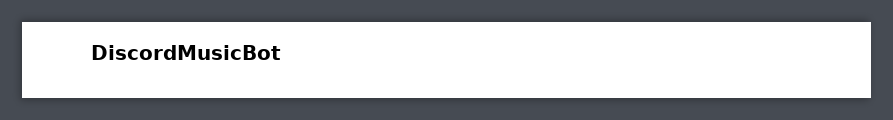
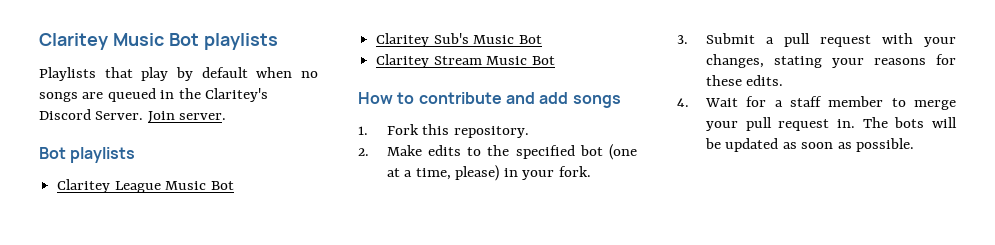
[91,45,281,60] DiscordMusicBot -> [39,33,278,50] [39,67,318,81] [39,88,269,102] [39,109,227,123] [39,147,136,163] [57,179,234,193] [376,33,542,47] [376,54,555,68] [358,92,621,108] [358,124,529,138] [358,144,637,160] [386,165,591,181] [677,33,956,47] [705,54,956,68] [705,75,784,86] [677,96,956,110] [705,117,957,131] [704,138,915,152] Claritey Music Bot playlists // Playlists that play by default when no songs are queued in the Claritey's Discord Server. Join server. // Bot playlists // Claritey League Music Bot // Claritey Sub's Music Bot // Claritey Stream Music Bot // How to contribute and add songs // 1. Fork this repository. // 2. Make edits to the specified bot (one at a time, please) in your fork. // 3. Submit a pull request with your changes, stating your reasons for these edits. // 4. Wait for a staff member to merge your pull request in. The bots will be updated as soon as possible.

